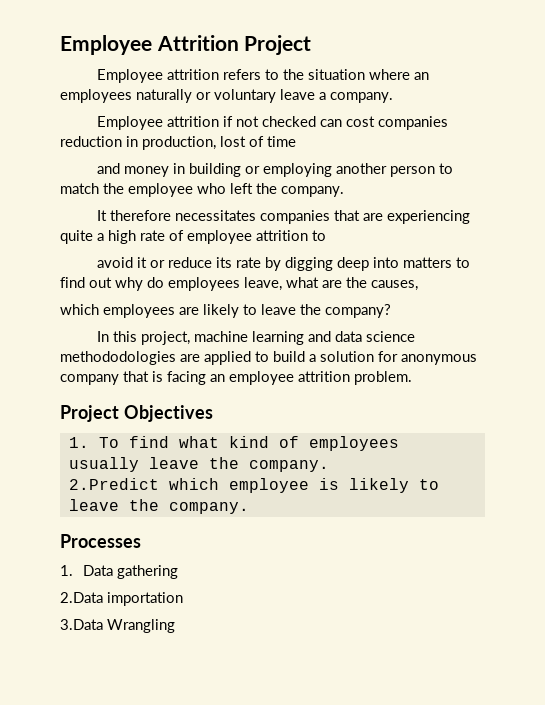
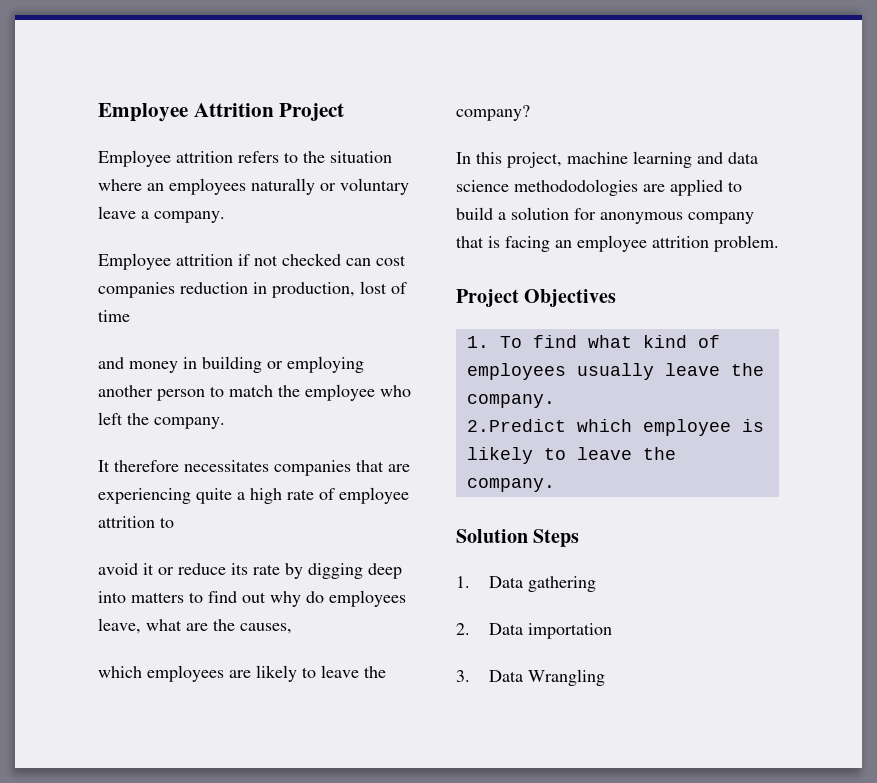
[60,534,141,548] Processes -> [456,529,580,547] Solution Steps
[60,592,103,603] 2.Data -> [456,623,523,635] 2. Data
[60,619,103,630] 3.Data -> [456,670,523,682] 3. Data

